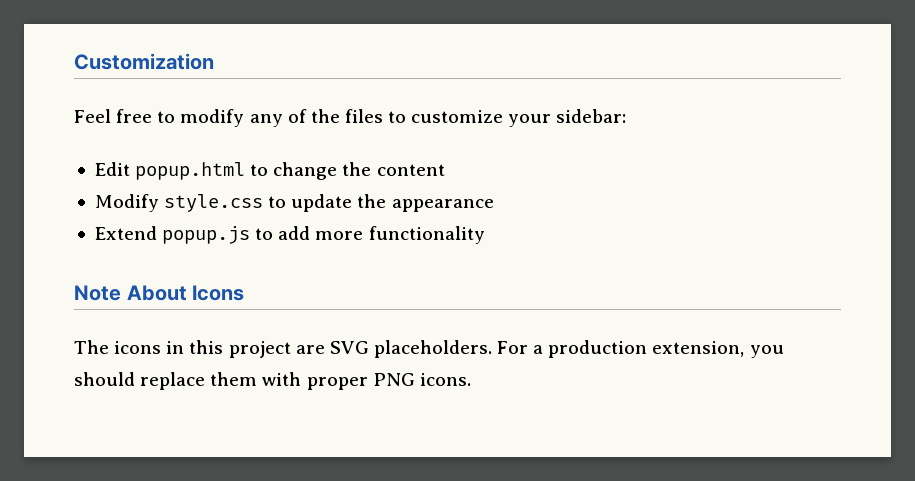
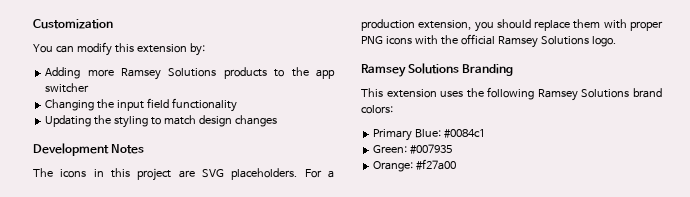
[74,109,627,127] [94,162,445,180] [94,194,494,212] [94,226,485,244] [74,285,245,301] Feel free to modify any of the files to customize your sidebar: // Edit popup.html to change the content // Modify style.css to update the appearance // Extend popup.js to add more functionality // Note About Icons -> [33,42,205,56] [45,67,335,80] [45,83,90,93] [45,98,237,112] [45,115,277,128] [33,143,145,156] You can modify this extension by: // Adding more Ramsey Solutions products to the app switcher // Changing the input field functionality // Updating the styling to match design changes // Development Notes
[419,373,471,386] icons. -> [385,34,616,48] [361,63,514,77] [361,87,662,101] [361,105,393,114] [373,129,486,141] [373,144,453,154] [373,159,457,172] icons with the official Ramsey Solutions logo. // Ramsey Solutions Branding // This extension uses the following Ramsey Solutions brand colors: // Primary Blue: #0084c1 // Green: #007935 // Orange: #f27a00

